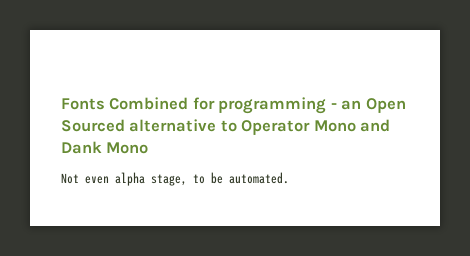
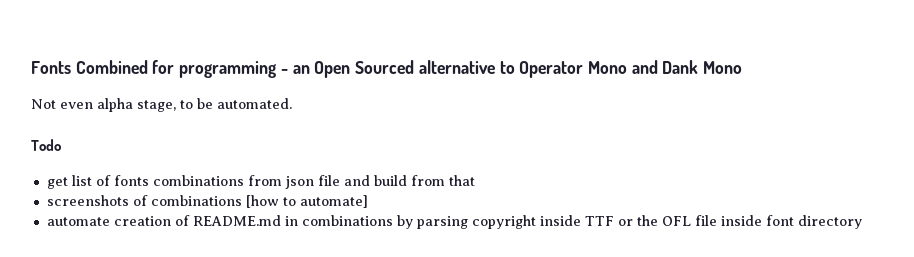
(289, 178) none -> [31,139,61,151] [46,175,475,189] [46,195,368,208] [46,215,862,229] // Todo // get list of fonts combinations from json file and build from that // screenshots of combinations [how to automate] // automate creation of README.md in combinations by parsing copyright inside TTF or the OFL file inside font directory

